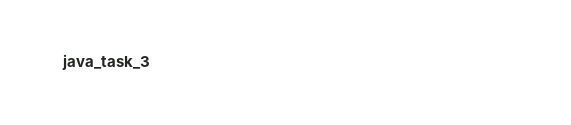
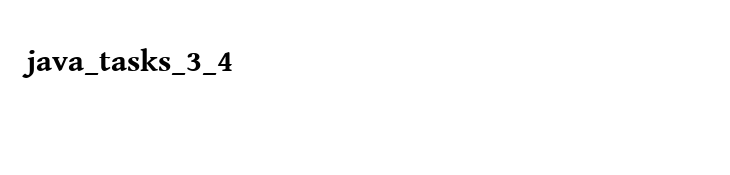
[62,54,150,70] java_task_3 -> [22,48,233,78] java_tasks_3_4

